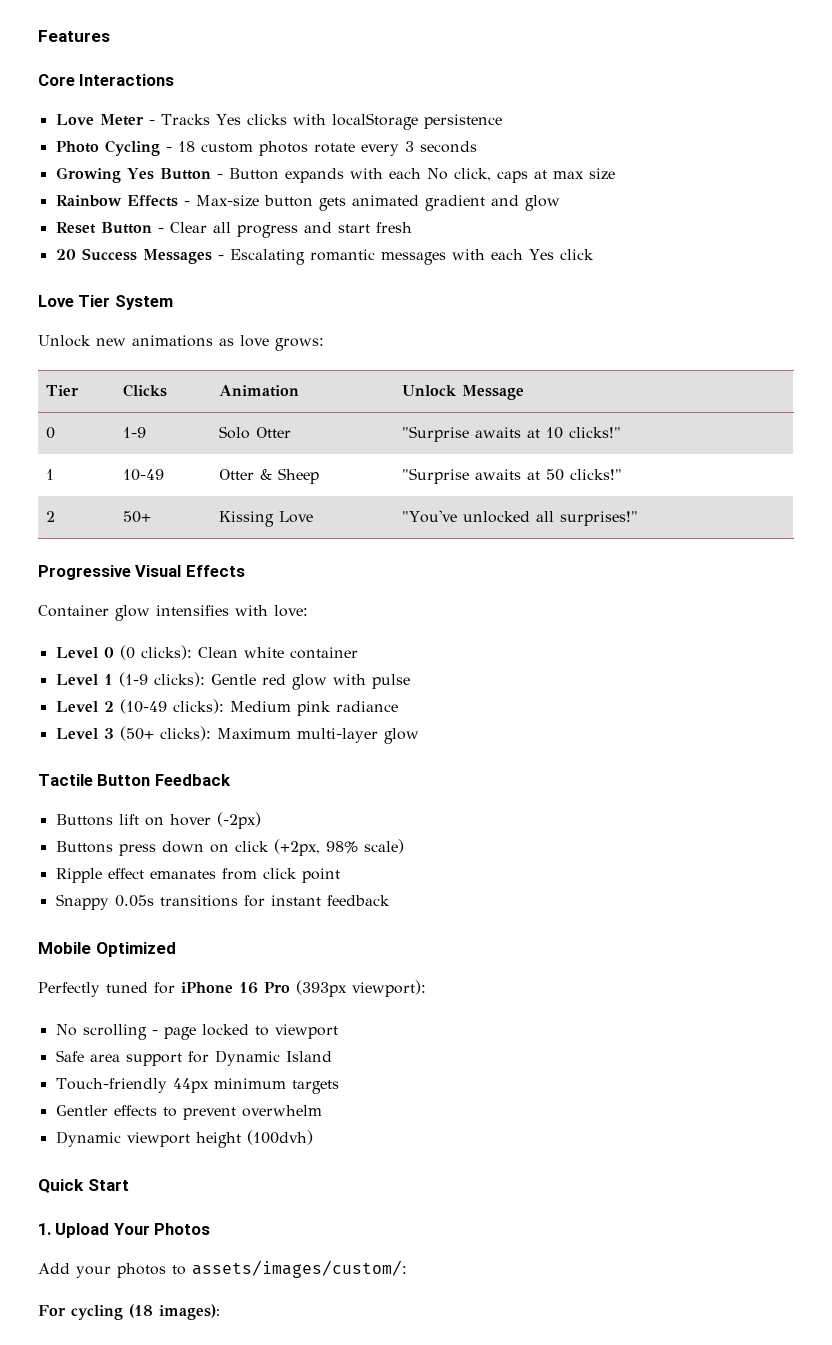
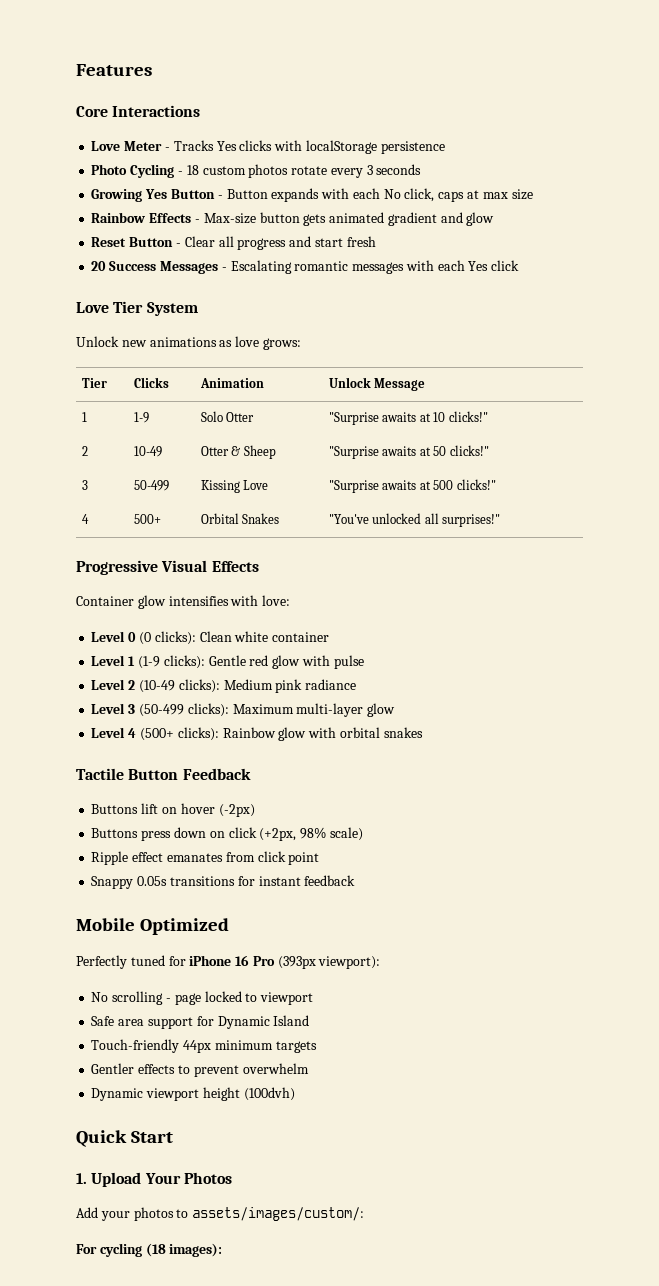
[45,427,55,439] 0 -> [82,412,88,422] 1
[45,469,54,480] 1 -> [82,446,89,456] 2
[45,511,55,522] [122,511,151,523] 2 | 50+ -> [82,480,89,490] [134,480,170,491] 3 | 50-499
(313, 517) none -> [329,479,496,493] [82,514,90,524] [134,514,162,524] [201,513,280,524] | "Surprise awaits at 500 clicks!" // 4 | 500+ | Orbital Snakes
[119,726,154,741] (50+ -> [138,704,184,717] (50-499
(419, 736) none -> [91,727,423,741] // Level 4 (500+ clicks): Rainbow glow with orbital snakes

